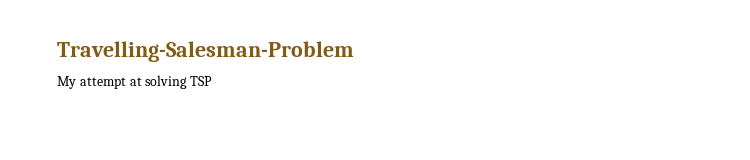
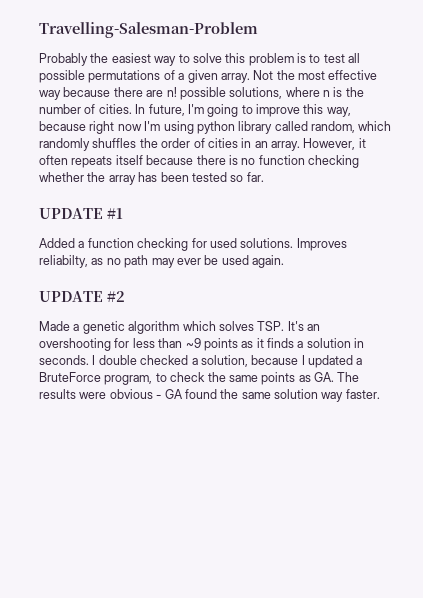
[57,75,213,89] My attempt at solving TSP -> [39,53,361,66] [39,70,378,83] [39,87,364,100] [39,104,351,117] [39,121,392,134] [39,138,366,151] [39,155,359,168] [39,172,264,185] [39,208,123,219] [39,238,347,251] [39,255,284,268] [39,291,125,302] [39,321,320,334] [39,338,365,351] [39,355,363,368] [39,372,360,385] [39,389,380,402] Probably the easiest way to solve this problem is to test all possible permutations of a given array. Not the most effective way because there are n! possible solutions, where n is the number of cities. In future, I'm going to improve this way, because right now I'm using python library called random, which randomly shuffles the order of cities in an array. However, it often repeats itself because there is no function checking whether the array has been tested so far. // UPDATE #1 // Added a function checking for used solutions. Improves reliabilty, as no path may ever be used again. // UPDATE #2 // Made a genetic algorithm which solves TSP. It's an overshooting for less than ~9 points as it finds a solution in seconds. I double checked a solution, because I updated a BruteForce program, to check the same points as GA. The results were obvious - GA found the same solution way faster.

